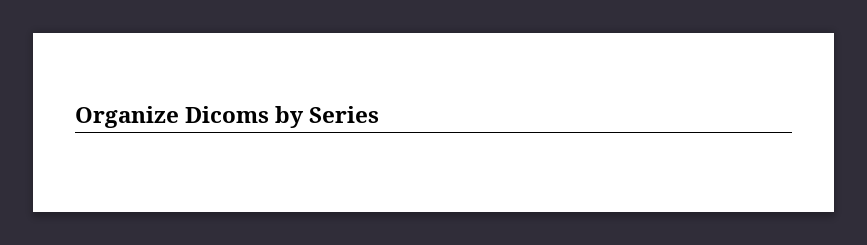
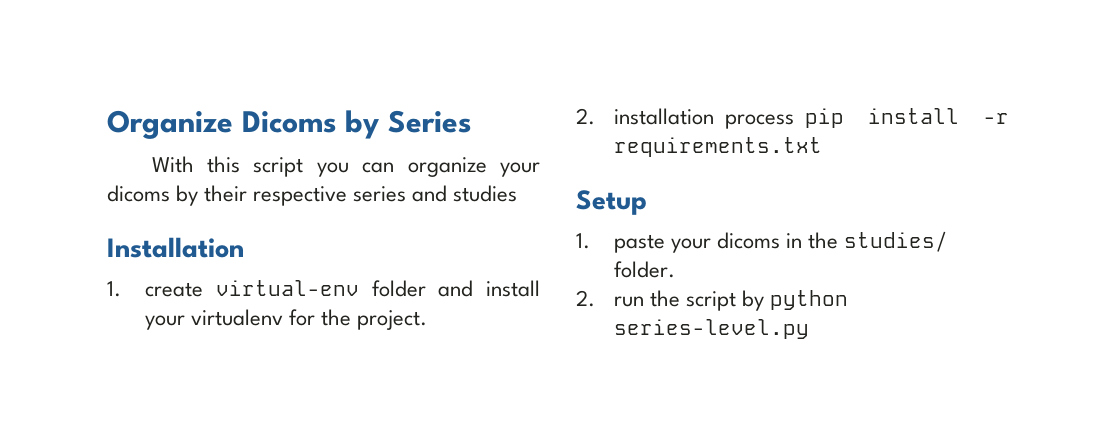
(380, 114) none -> [151,156,540,177] [107,185,518,206] [107,237,244,258] [107,280,540,297] [145,309,428,330] [576,108,1009,129] [614,137,823,157] [576,190,647,215] [576,231,949,253] [614,261,676,278] [576,290,849,311] [614,319,810,339] // With this script you can organize your dicoms by their respective series and studies // Installation // 1. create virtual-env folder and install your virtualenv for the project. // 2. installation process pip install -r requirements.txt // Setup // 1. paste your dicoms in the studies/ folder. // 2. run the script by python series-level.py

